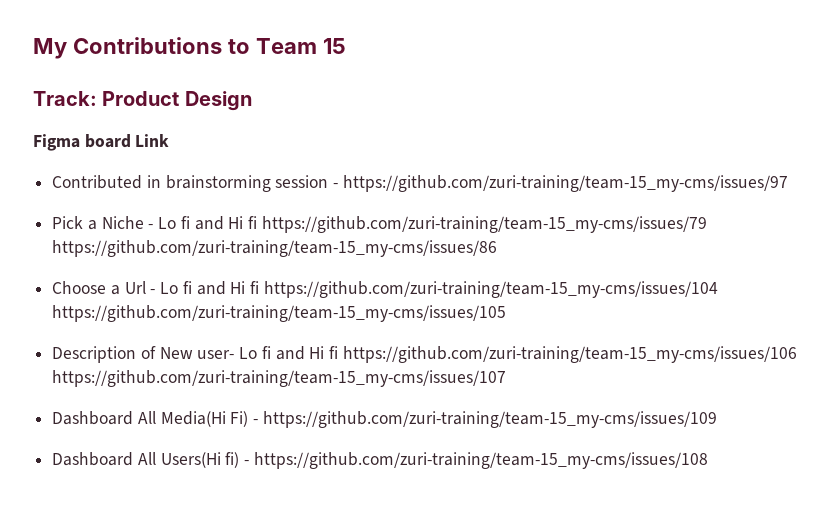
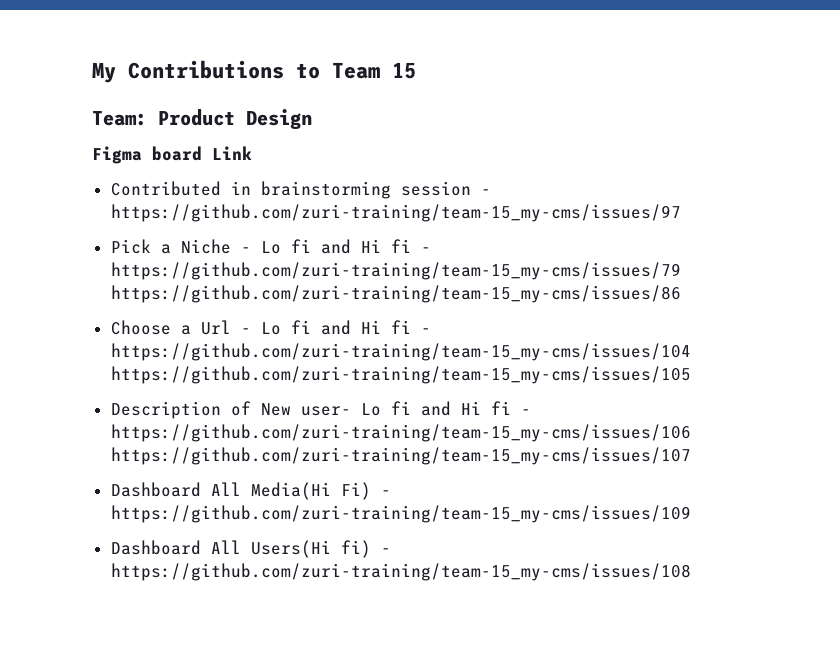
[33,91,97,106] Track: -> [92,111,147,126] Team:
(258, 222) none -> [420,247,431,253] -
(260, 287) none -> [420,328,431,334] -
(339, 352) none -> [520,409,531,415] -

